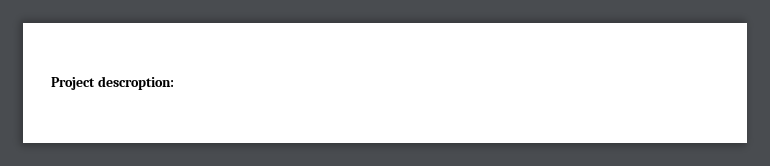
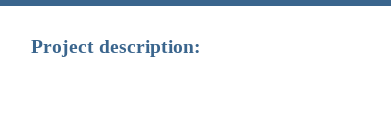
[97,76,174,90] descroption: -> [99,40,202,57] description:

